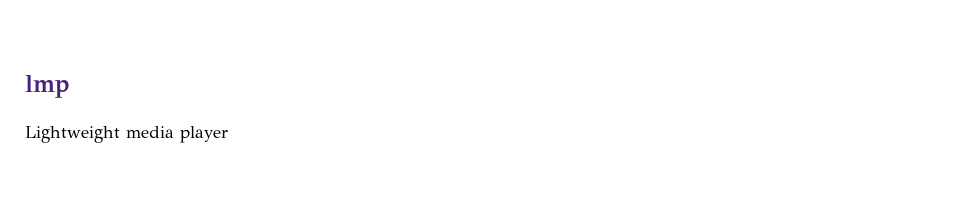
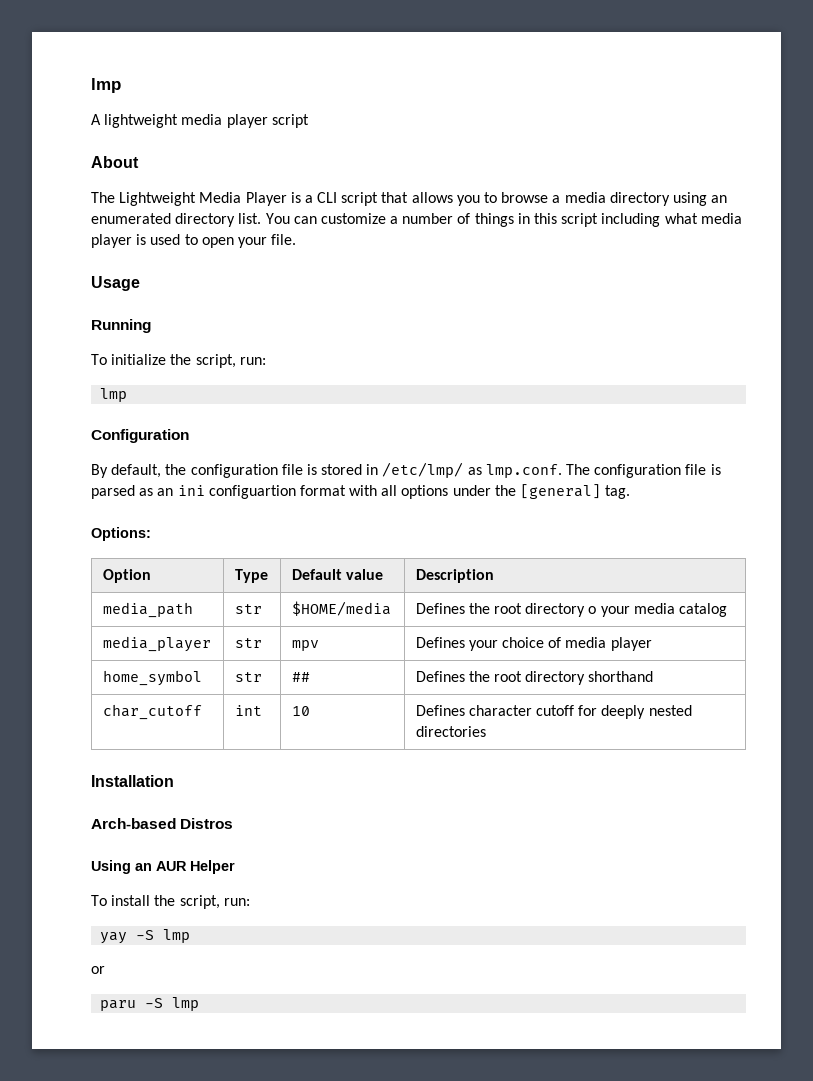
[25,75,70,98] [25,126,228,143] lmp // Lightweight media player -> [91,78,121,93] [91,114,309,128] [91,156,139,168] [91,192,728,206] [91,213,742,227] [91,234,297,248] [91,276,140,291] [91,319,151,333] [91,354,266,368] [100,388,128,402] [91,429,189,443] [91,462,721,478] [91,484,631,499] [91,527,151,541] [102,569,151,583] [234,569,268,583] [291,569,383,580] [415,569,494,583] [102,602,193,618] [234,604,262,614] [291,601,391,616] [415,603,728,617] [102,636,211,652] [234,638,262,648] [291,640,319,651] [415,637,652,651] [102,670,202,686] [234,672,262,682] [291,672,310,682] [415,671,654,685] [102,704,202,720] [234,705,262,716] [291,706,310,716] [415,705,692,719] [415,726,486,737] [91,775,174,787] [91,818,234,829] [91,860,235,874] [91,895,250,909] [100,929,191,944] [91,966,105,974] [100,997,200,1011] lmp // A lightweight media player script // About // The Lightweight Media Player is a CLI script that allows you to browse a media directory using an enumerated directory list. You can customize a number of things in this script including what media player is used to open your file. // Usage // Running // To initialize the script, run: // lmp // Configuration // By default, the configuration file is stored in /etc/lmp/ as lmp.conf. The configuration file is parsed as an ini configuartion format with all options under the [general] tag. // Options: // Option | Type | Default value | Description // media_path | str | $HOME/media | Defines the root directory o your media catalog // media_player | str | mpv | Defines your choice of media player // home_symbol | str | ## | Defines the root directory shorthand // char_cutoff | int | 10 | Defines character cutoff for deeply nested directories // Installation // Arch-based Distros // Using an AUR Helper // To install the script, run: // yay -S lmp // or // paru -S lmp

